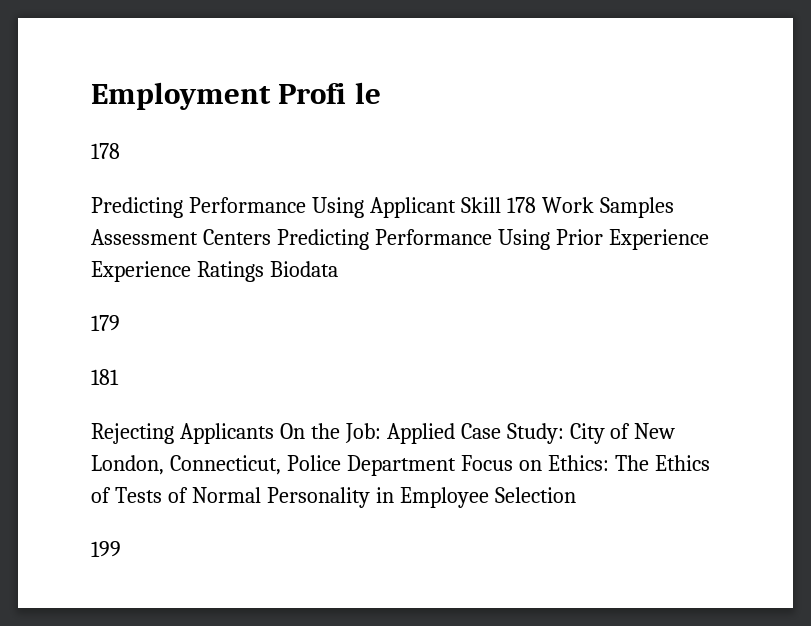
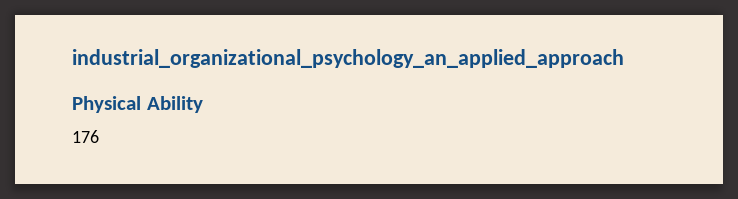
[91,82,381,110] [91,143,120,159] [91,197,674,218] [91,229,709,250] [91,261,338,282] [91,315,120,331] [91,369,119,385] [91,423,676,444] [91,455,710,476] [91,487,576,508] [91,541,121,557] Employment Profi le // 178 // Predicting Performance Using Applicant Skill 178 Work Samples Assessment Centers Predicting Performance Using Prior Experience Experience Ratings Biodata // 179 // 181 // Rejecting Applicants On the Job: Applied Case Study: City of New London, Connecticut, Police Department Focus on Ethics: The Ethics of Tests of Normal Personality in Employee Selection // 199 -> [72,49,624,68] [72,96,203,113] [72,130,99,143] industrial_organizational_psychology_an_applied_approach // Physical Ability // 176

